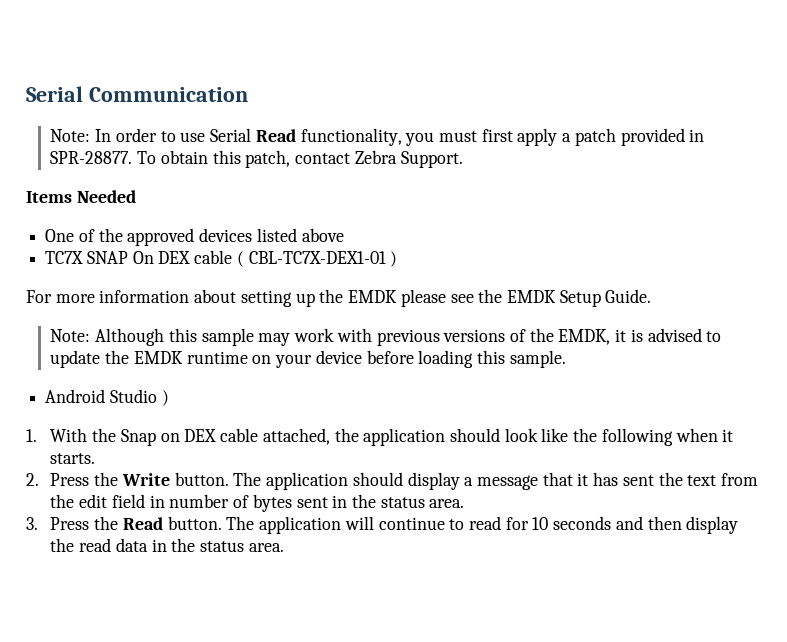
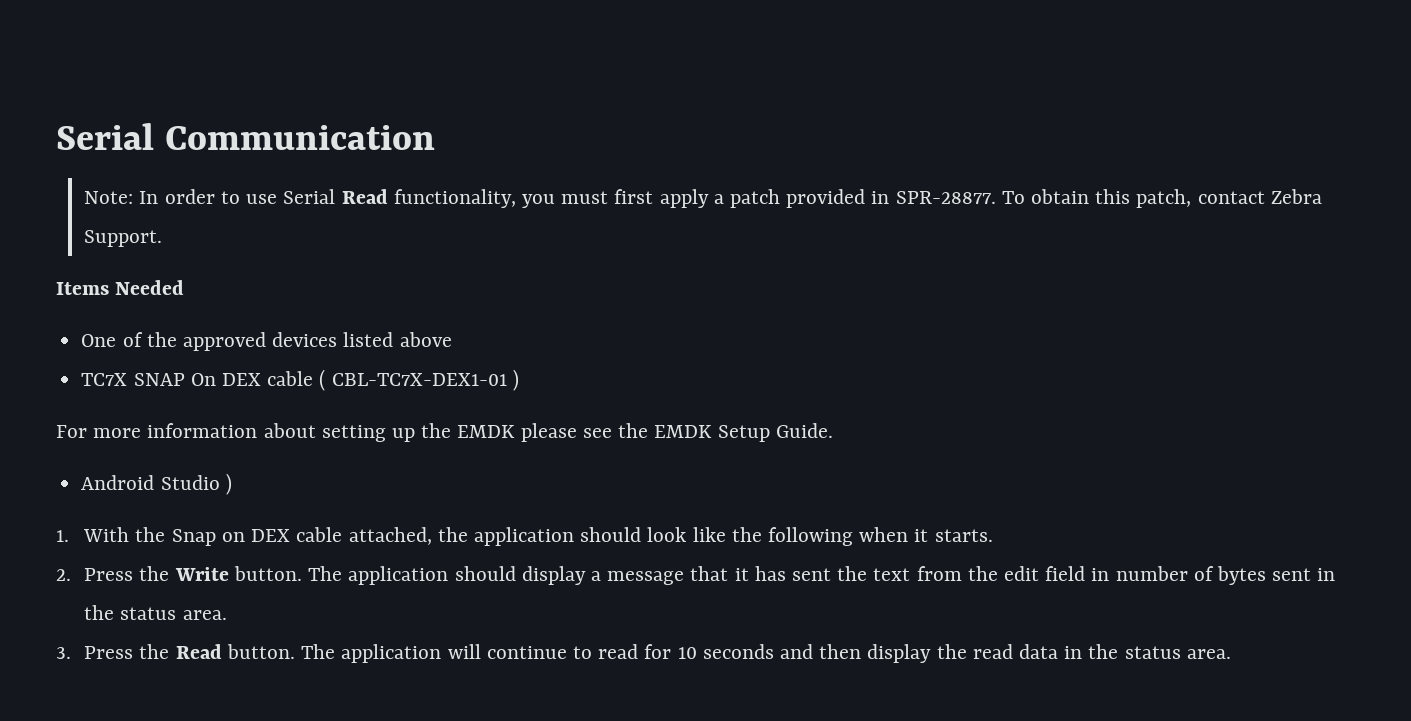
[50,328,722,346] [50,350,566,368] // Note: Although this sample may work with previous versions of the EMDK, it is advised to update the EMDK runtime on your device before loading this sample. -> (833, 430) none

